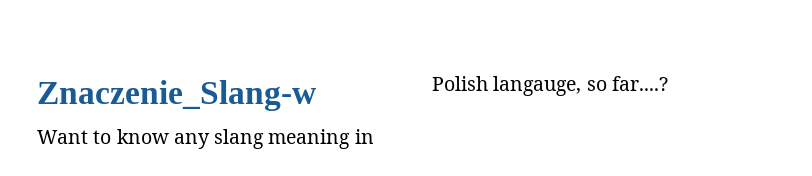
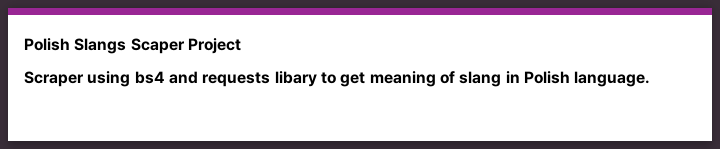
[37,80,317,111] [37,129,374,149] [432,76,668,96] Znaczenie_Slang-w // Want to know any slang meaning in Polish langauge, so far....? -> [24,38,241,54] [24,71,651,87] Polish Slangs Scaper Project // Scraper using bs4 and requests libary to get meaning of slang in Polish language.

